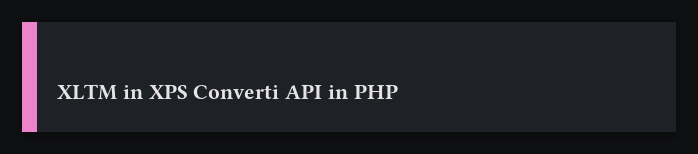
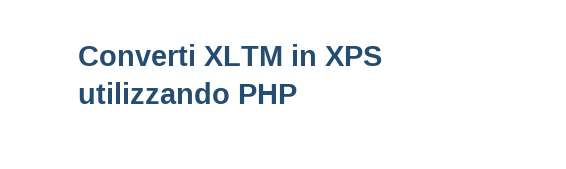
(57, 92) none -> [78,44,196,66] Converti
[193,84,350,99] Converti API in -> [78,82,230,104] utilizzando

